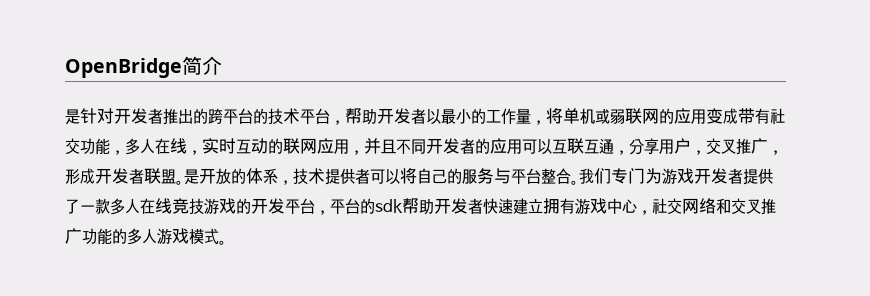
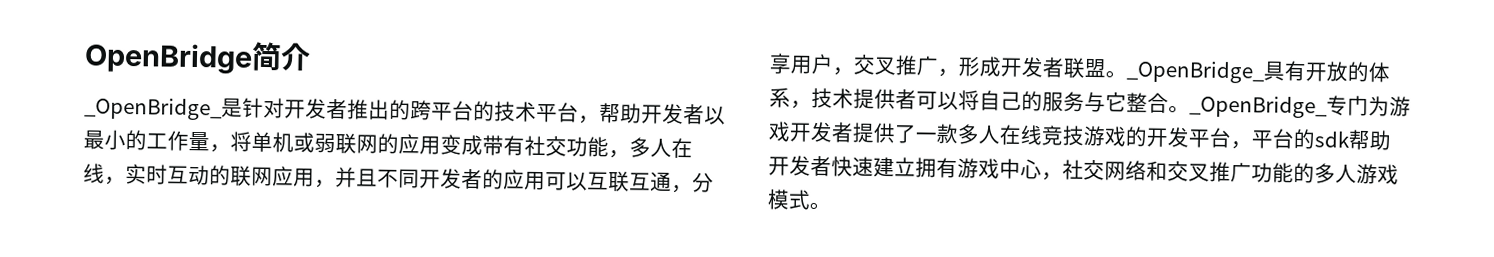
(222, 65) none -> [84,97,223,121] _OpenBridge_
[184,169,199,185] 是 -> [1126,60,1307,84] _OpenBridge_具有
[511,168,611,185] 平台整合。我们 -> [1105,92,1328,119] 它整合。_OpenBridge_

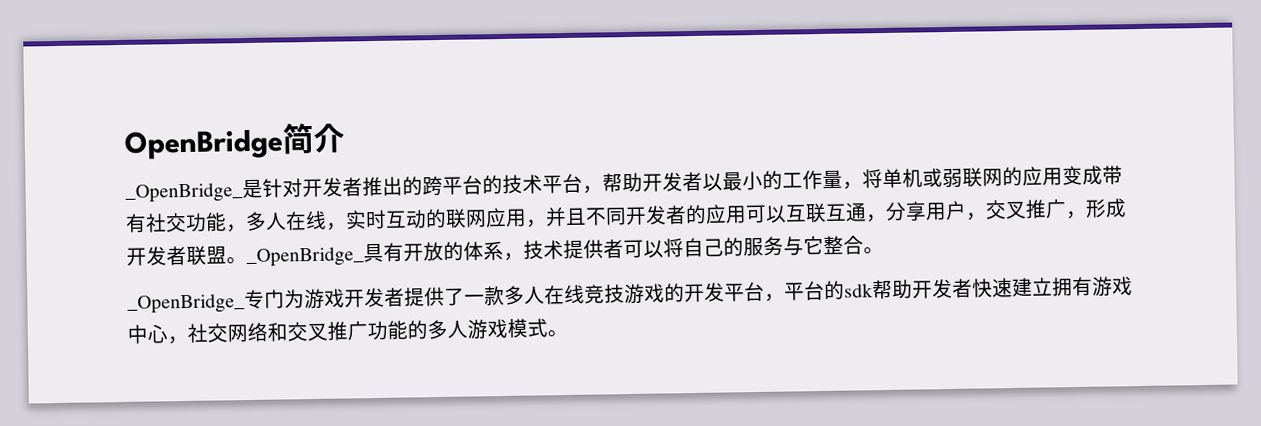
(1190, 109) none -> (884, 250) //

